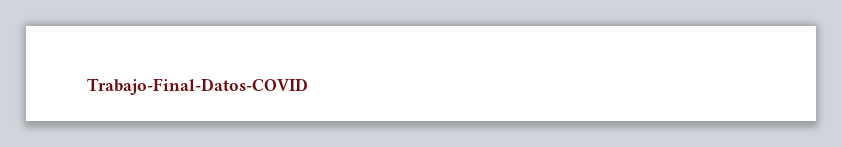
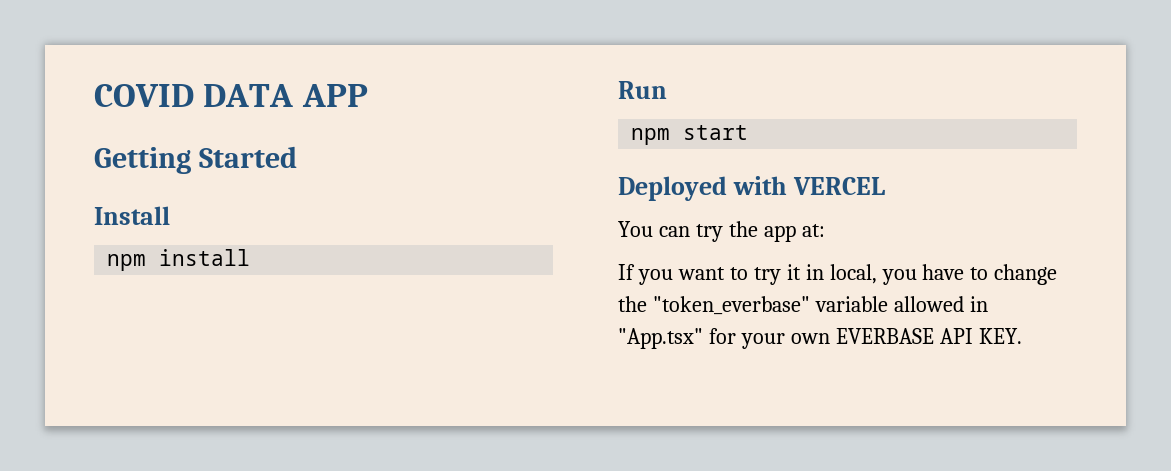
[87,78,308,95] Trabajo-Final-Datos-COVID -> [94,84,368,107] [94,146,297,174] [94,206,170,225] [107,249,251,271] [618,81,667,99] [631,125,749,145] [618,176,885,201] [618,221,825,242] [618,264,1058,285] [618,296,988,315] [618,328,1022,349] COVID DATA APP // Getting Started // Install // npm install // Run // npm start // Deployed with VERCEL // You can try the app at: // If you want to try it in local, you have to change the "token_everbase" variable allowed in "App.tsx" for your own EVERBASE API KEY.

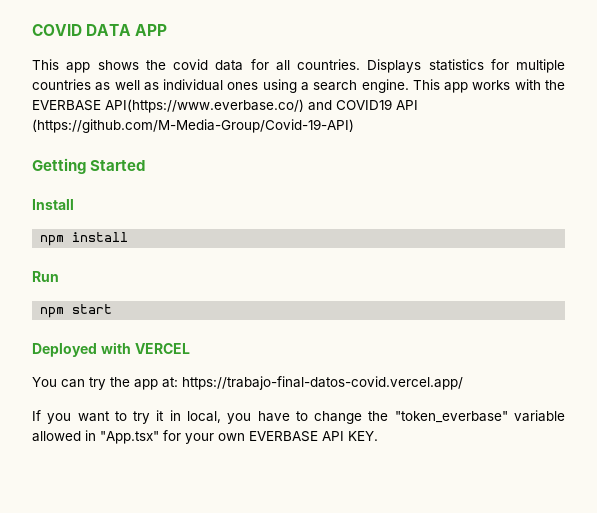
(368, 95) none -> [32,59,565,73] [32,79,565,93] [32,99,418,113] [32,119,354,133] // This app shows the covid data for all countries. Displays statistics for multiple countries as well as individual ones using a search engine. This app works with the EVERBASE API(https://www.everbase.co/) and COVID19 API (https://github.com/M-Media-Group/Covid-19-API)
(825, 230) none -> [182,376,463,390] https://trabajo-final-datos-covid.vercel.app/

